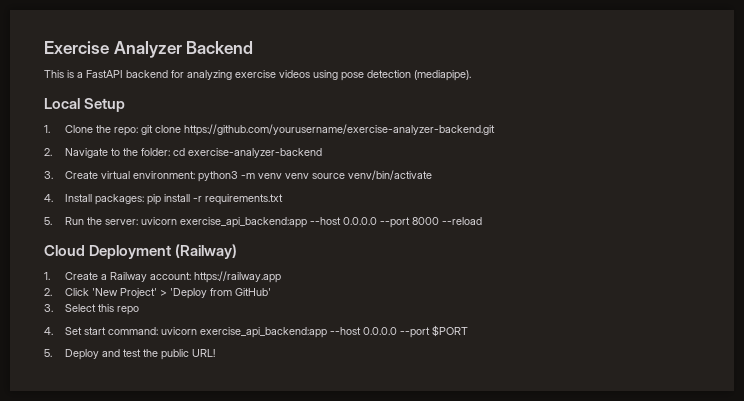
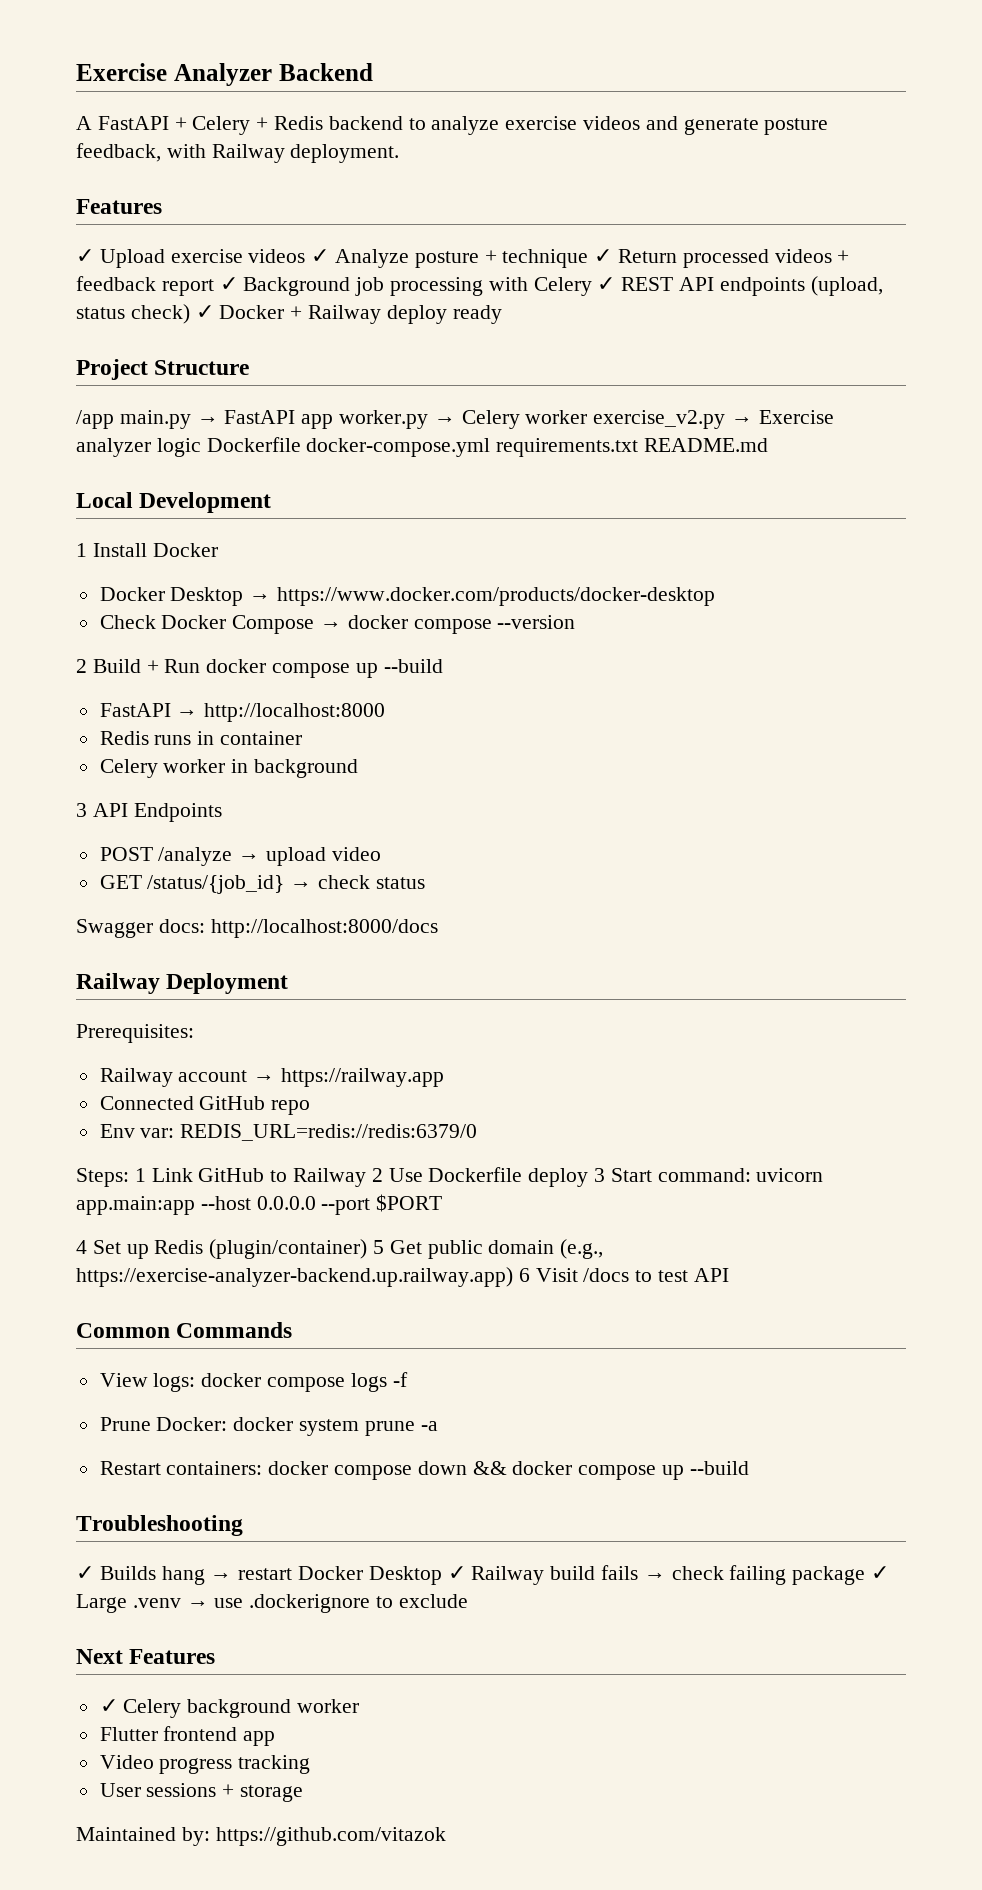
[44,70,471,81] [44,98,126,112] [44,124,495,136] [44,148,322,158] [44,170,432,182] [44,194,283,205] [44,217,482,228] [44,244,238,259] [44,271,281,283] [44,288,271,299] [44,304,139,315] [44,327,106,335] This is a FastAPI backend for analyzing exercise videos using pose detection (mediapipe). // Local Setup // 1. Clone the repo: git clone https://github.com/yourusername/exercise-analyzer-backend.git // 2. Navigate to the folder: cd exercise-analyzer-backend // 3. Create virtual environment: python3 -m venv venv source venv/bin/activate // 4. Install packages: pip install -r requirements.txt // 5. Run the server: uvicorn exercise_api_backend:app --host 0.0.0.0 --port 8000 --reload // Cloud Deployment (Railway) // 1. Create a Railway account: https://railway.app // 2. Click 'New Project' > 'Deploy from GitHub' // 3. Select this repo // 4. Set start -> [76,116,829,135] [76,143,400,163] [76,199,162,214] [76,249,850,268] [76,276,883,296] [76,304,502,324] [76,359,250,380] [76,410,834,429] [76,437,769,457] [76,492,272,513] [76,543,218,557] [99,587,716,606] [99,615,576,634] [76,659,443,678] [99,703,386,722] [99,731,303,745] [99,759,359,778] [76,803,222,822] [99,847,381,866] [99,875,425,894] [76,919,438,938] [76,973,289,994] [76,1024,194,1043] [99,1068,445,1087] [99,1096,311,1115] [99,1124,478,1141] [76,1167,652,1187] A FastAPI + Celery + Redis backend to analyze exercise videos and generate posture feedback, with Railway deployment. // Features // ✓ Upload exercise videos ✓ Analyze posture + technique ✓ Return processed videos + feedback report ✓ Background job processing with Celery ✓ REST API endpoints (upload, status check) ✓ Docker + Railway deploy ready // Project Structure // /app main.py → FastAPI app worker.py → Celery worker exercise_v2.py → Exercise analyzer logic Dockerfile docker-compose.yml requirements.txt README.md // Local Development // 1 Install Docker // Docker Desktop → https://www.docker.com/products/docker-desktop // Check Docker Compose → docker compose --version // 2 Build + Run docker compose up --build // FastAPI → http://localhost:8000 // Redis runs in container // Celery worker in background // 3 API Endpoints // POST /analyze → upload video // GET /status/{job_id} → check status // Swagger docs: http://localhost:8000/docs // Railway Deployment // Prerequisites: // Railway account → https://railway.app // Connected GitHub repo // Env var: REDIS_URL=redis://redis:6379/0 // Steps: 1 Link GitHub to Railway 2 Use Dockerfile deploy 3 Start
[199,327,327,338] exercise_api_backend:app -> [76,1196,195,1215] app.main:app
[44,349,215,360] 5. Deploy and test the public URL! -> [76,1239,604,1259] [76,1267,729,1287] [76,1322,293,1338] [99,1372,408,1392] [99,1417,438,1436] [99,1461,749,1480] [76,1515,243,1536] [76,1565,890,1585] [76,1594,468,1613] [76,1649,216,1664] [99,1699,360,1718] [99,1726,276,1746] [99,1755,311,1774] [99,1783,304,1802] [76,1827,446,1846] 4 Set up Redis (plugin/container) 5 Get public domain (e.g., https://exercise-analyzer-backend.up.railway.app) 6 Visit /docs to test API // Common Commands // View logs: docker compose logs -f // Prune Docker: docker system prune -a // Restart containers: docker compose down && docker compose up --build // Troubleshooting // ✓ Builds hang → restart Docker Desktop ✓ Railway build fails → check failing package ✓ Large .venv → use .dockerignore to exclude // Next Features // ✓ Celery background worker // Flutter frontend app // Video progress tracking // User sessions + storage // Maintained by: https://github.com/vitazok

